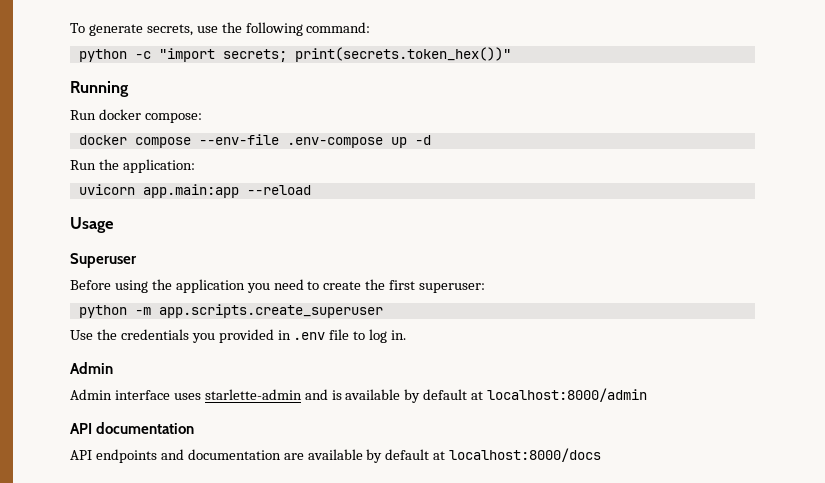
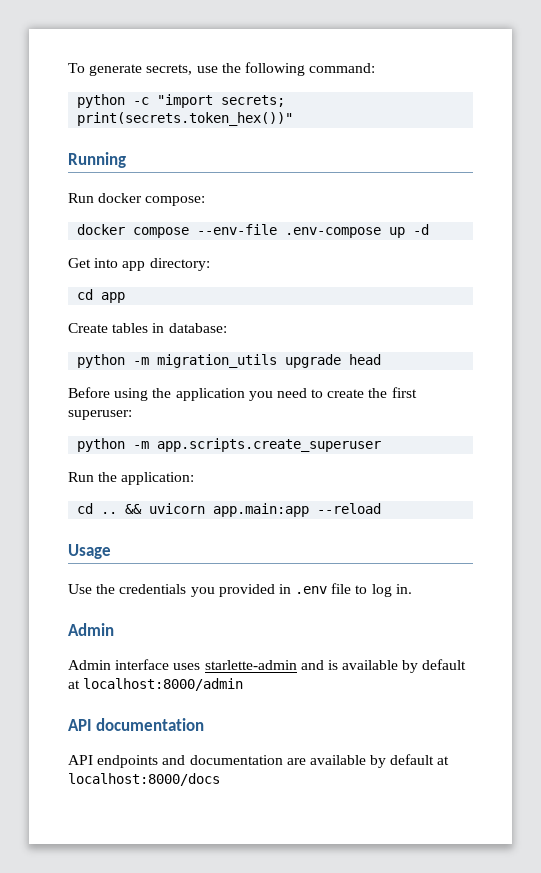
[70,159,195,173] [78,184,311,198] [70,217,114,233] [70,253,137,268] Run the application: // uvicorn app.main:app --reload // Usage // Superuser -> [68,258,210,271] [77,289,126,303] [68,323,227,333] [77,354,382,368] Get into app directory: // cd app // Create tables in database: // python -m migration_utils upgrade head
(383, 311) none -> [68,472,195,485] [77,503,382,517] [68,544,111,559] // Run the application: // cd .. && uvicorn app.main:app --reload // Usage

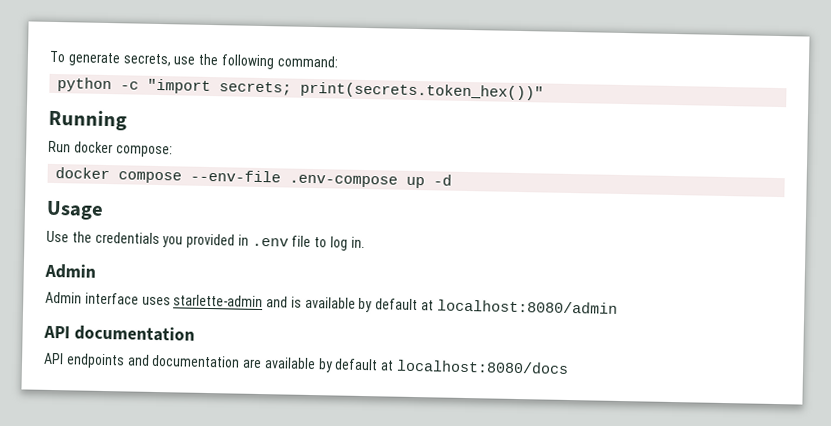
[68,258,210,271] [77,289,126,303] [68,323,227,333] [77,354,382,368] [68,387,417,401] [68,410,132,420] [77,438,382,452] [68,472,195,485] [77,503,382,517] // Get into app directory: // cd app // Create tables in database: // python -m migration_utils upgrade head // Before using the application you need to create the first superuser: // python -m app.scripts.create_superuser // Run the application: // cd .. && uvicorn app.main:app --reload -> (453, 180) none
[83,678,244,691] localhost:8000/admin -> [436,299,618,314] localhost:8080/admin
[68,773,220,786] localhost:8000/docs -> [396,359,570,375] localhost:8080/docs

